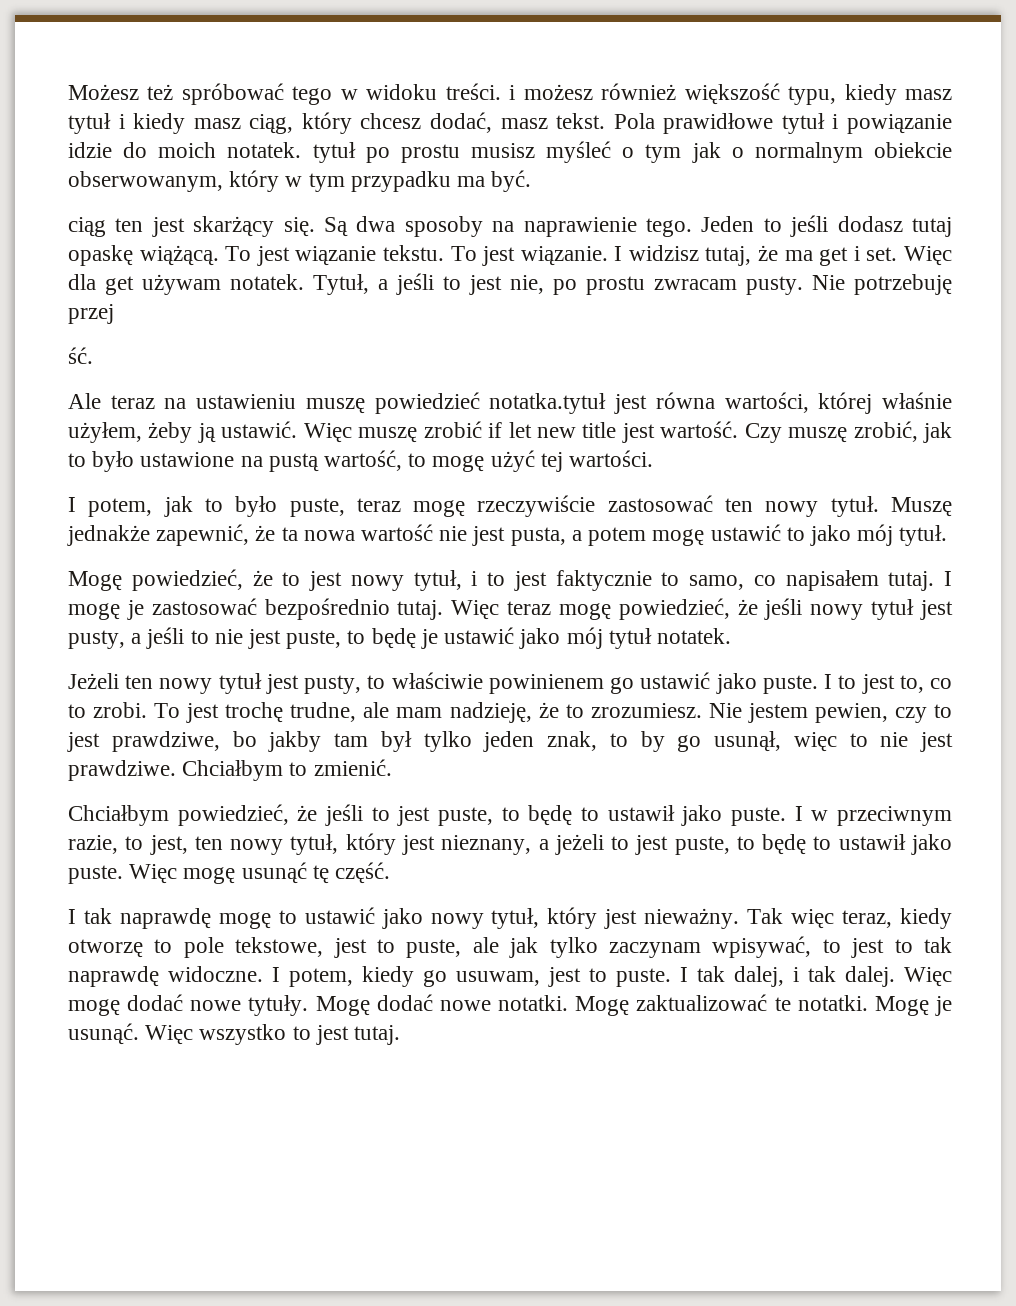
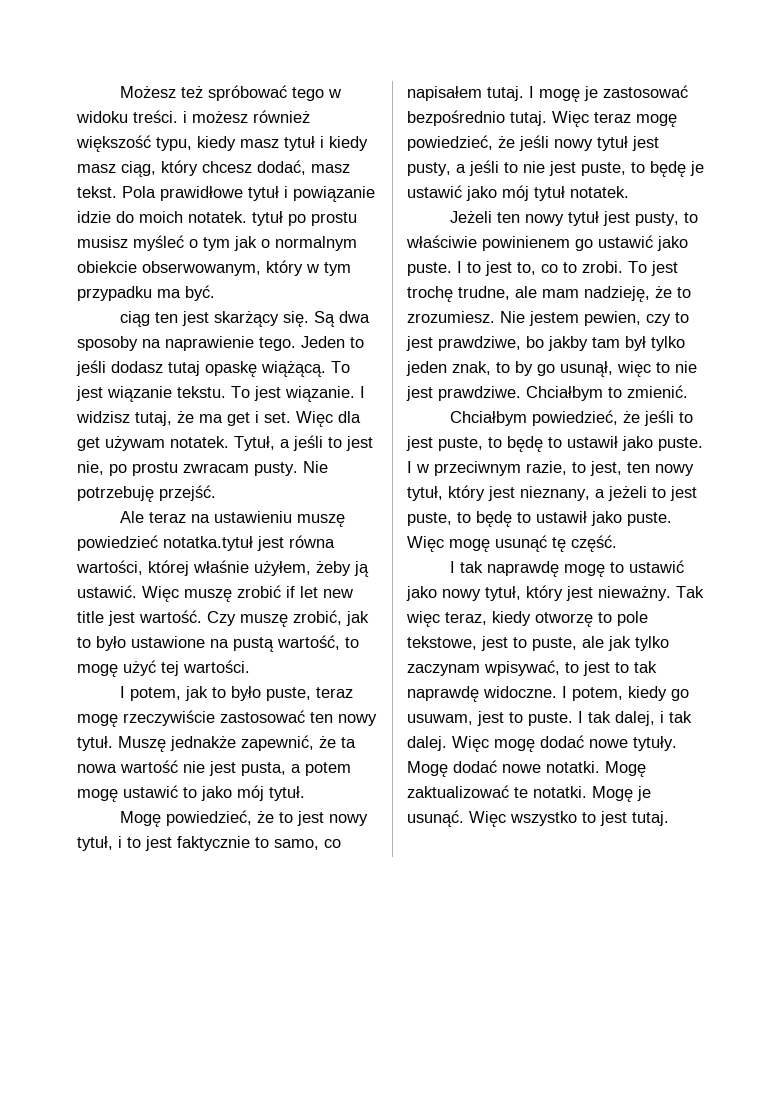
[68,304,114,324] [68,347,93,364] przej // ść. -> [159,485,216,501] przejść.

